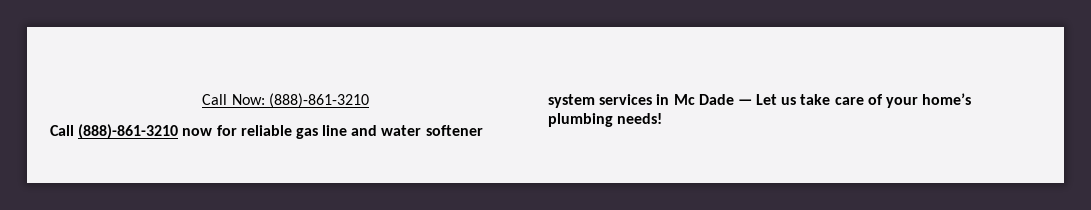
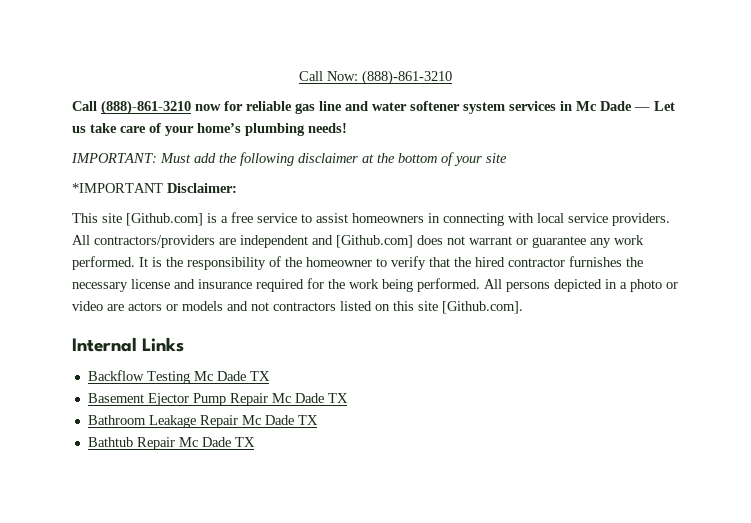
(663, 118) none -> [71,152,507,166] [72,183,237,193] [72,212,670,226] [72,235,644,248] [72,256,643,270] [72,278,678,292] [72,301,523,314] [72,337,185,352] [87,370,270,384] [87,393,348,406] [87,415,318,428] [87,437,255,450] // IMPORTANT: Must add the following disclaimer at the bottom of your site // *IMPORTANT Disclaimer: // This site [Github.com] is a free service to assist homeowners in connecting with local service providers. All contractors/providers are independent and [Github.com] does not warrant or guarantee any work performed. It is the responsibility of the homeowner to verify that the hired contractor furnishes the necessary license and insurance required for the work being performed. All persons depicted in a photo or video are actors or models and not contractors listed on this site [Github.com]. // Internal Links // Backflow Testing Mc Dade TX // Basement Ejector Pump Repair Mc Dade TX // Bathroom Leakage Repair Mc Dade TX // Bathtub Repair Mc Dade TX

